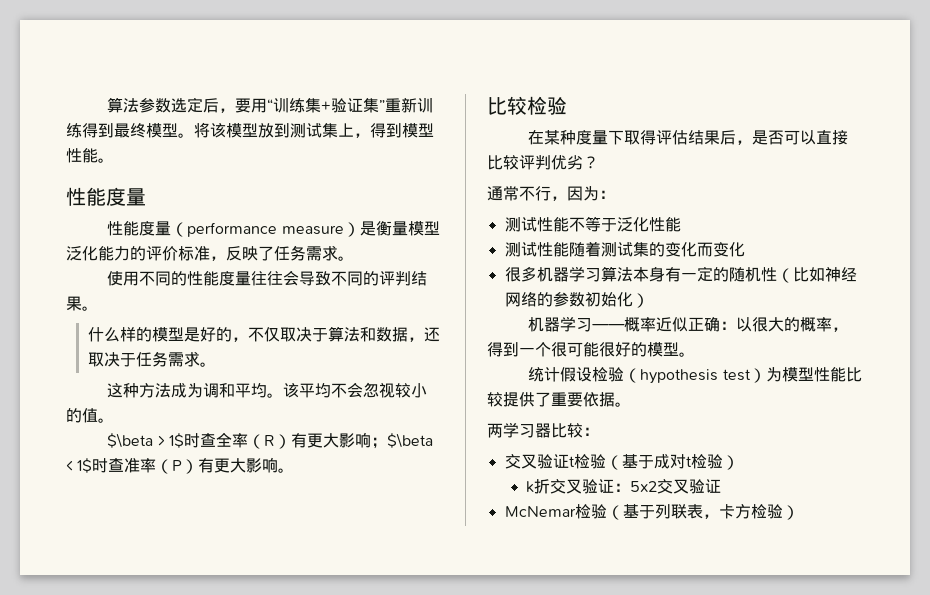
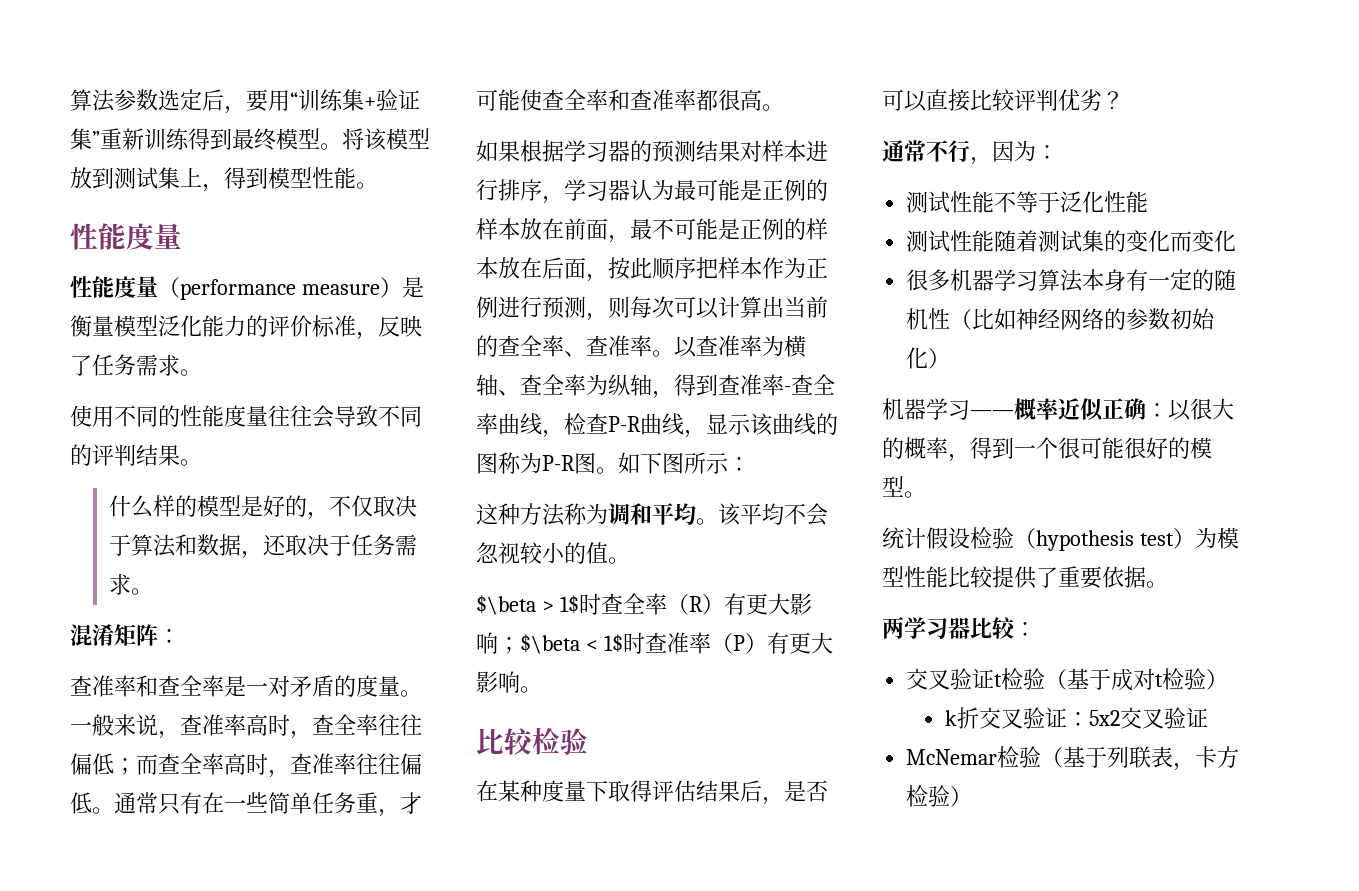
(216, 364) none -> [70,624,180,646] [70,675,422,697] [70,714,422,739] [70,753,422,778] [70,792,422,817] [476,89,784,111] [476,140,828,163] [476,179,828,204] [476,218,828,243] [476,257,828,282] [476,296,828,321] [476,335,806,358] [476,374,835,399] [476,413,838,438] [476,452,750,474] // 混淆矩阵： // 查准率和查全率是一对矛盾的度量。一般来说，查准率高时，查全率往往偏低；而查全率高时，查准率往往偏低。通常只有在一些简单任务重，才可能使查全率和查准率都很高。 // 如果根据学习器的预测结果对样本进行排序，学习器认为最可能是正例的样本放在前面，最不可能是正例的样本放在后面，按此顺序把样本作为正例进行预测，则每次可以计算出当前的查全率、查准率。以查准率为横轴、查全率为纵轴，得到查准率-查全率曲线，检查P-R曲线，显示该曲线的图称为P-R图。如下图所示：
[171,383,188,398] 成 -> [564,503,587,525] 称

